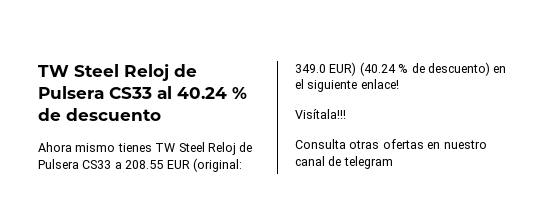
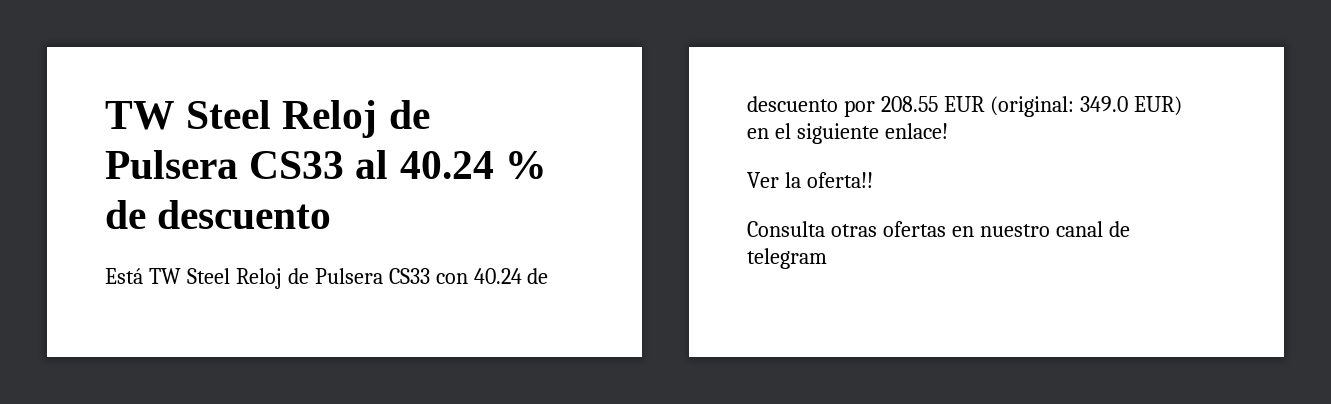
[38,142,253,155] [38,159,122,169] Ahora mismo tienes TW Steel Reloj de Pulsera CS33 a -> [105,268,549,289] [747,96,875,117] Está TW Steel Reloj de Pulsera CS33 con 40.24 de descuento por
[359,62,490,76] (40.24 % de descuento) -> (1182, 106) none
[295,109,346,119] Visítala!!! -> [747,172,873,188] Ver la oferta!!

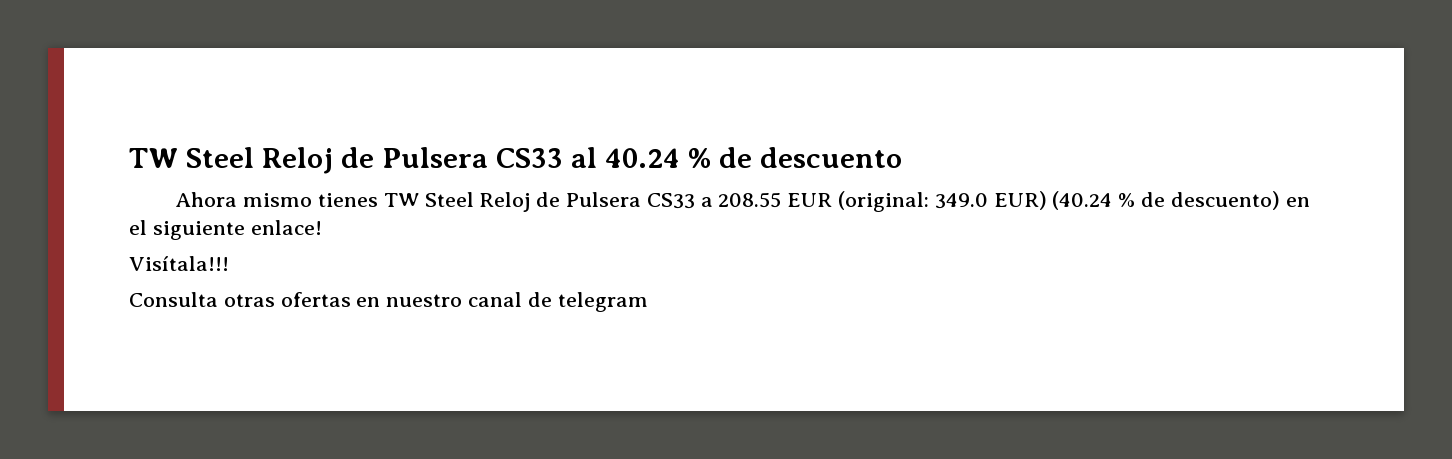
[105,268,549,289] [747,96,875,117] Está TW Steel Reloj de Pulsera CS33 con 40.24 de descuento por -> [175,192,713,212] Ahora mismo tienes TW Steel Reloj de Pulsera CS33 a
(1182, 106) none -> [1052,191,1280,210] (40.24 % de descuento)
[747,172,873,188] Ver la oferta!! -> [129,256,229,271] Visítala!!!

